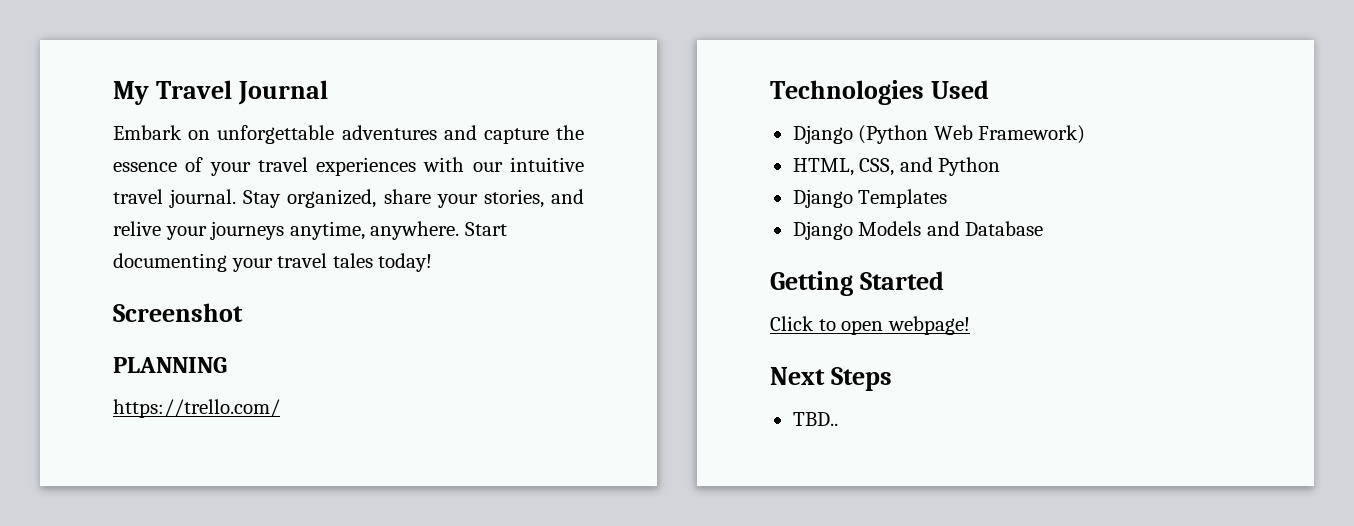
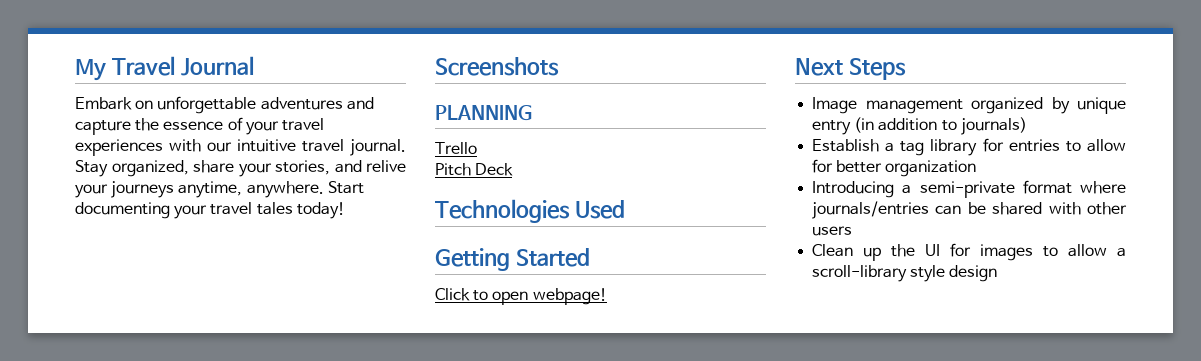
[113,303,243,322] Screenshot -> [435,57,559,76] Screenshots
[113,399,280,418] https://trello.com/ -> [435,142,477,154] [435,163,514,176] Trello // Pitch Deck
[792,125,1086,144] [792,157,1001,176] [792,189,948,208] [792,221,1044,240] // Django (Python Web Framework) // HTML, CSS, and Python // Django Templates // Django Models and Database -> (625, 209) none
[792,412,838,426] TBD.. -> [812,97,1126,114] [812,117,1027,135] [812,138,1126,156] [812,159,977,177] [812,180,1126,198] [812,201,1127,219] [812,226,853,236] [812,243,1126,261] [812,265,998,282] Image management organized by unique entry (in addition to journals) // Establish a tag library for entries to allow for better organization // Introducing a semi-private format where journals/entries can be shared with other users // Clean up the UI for images to allow a scroll-library style design

